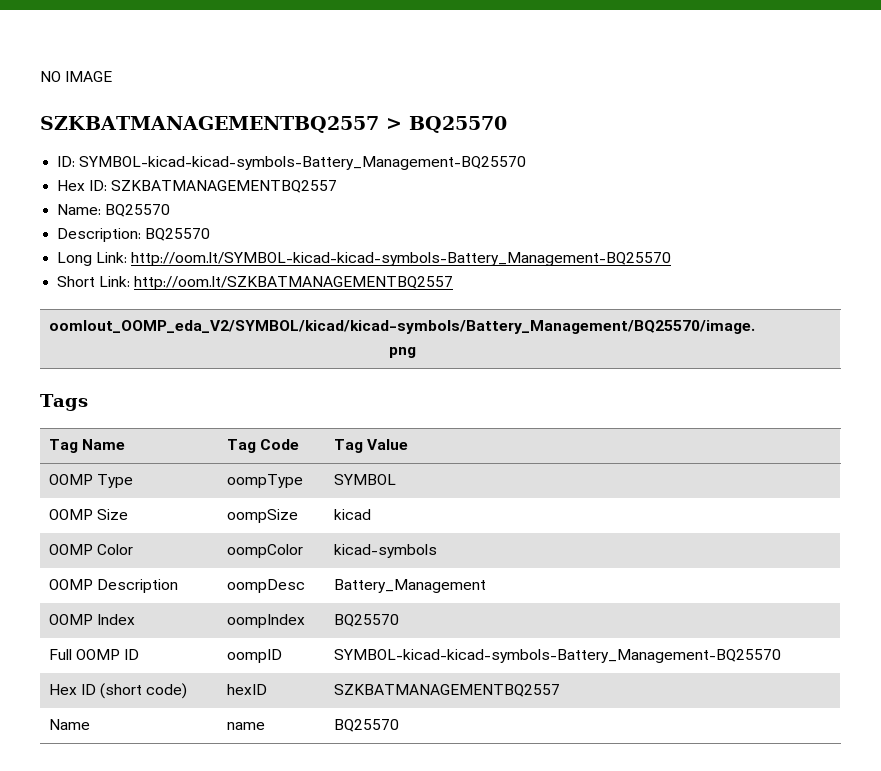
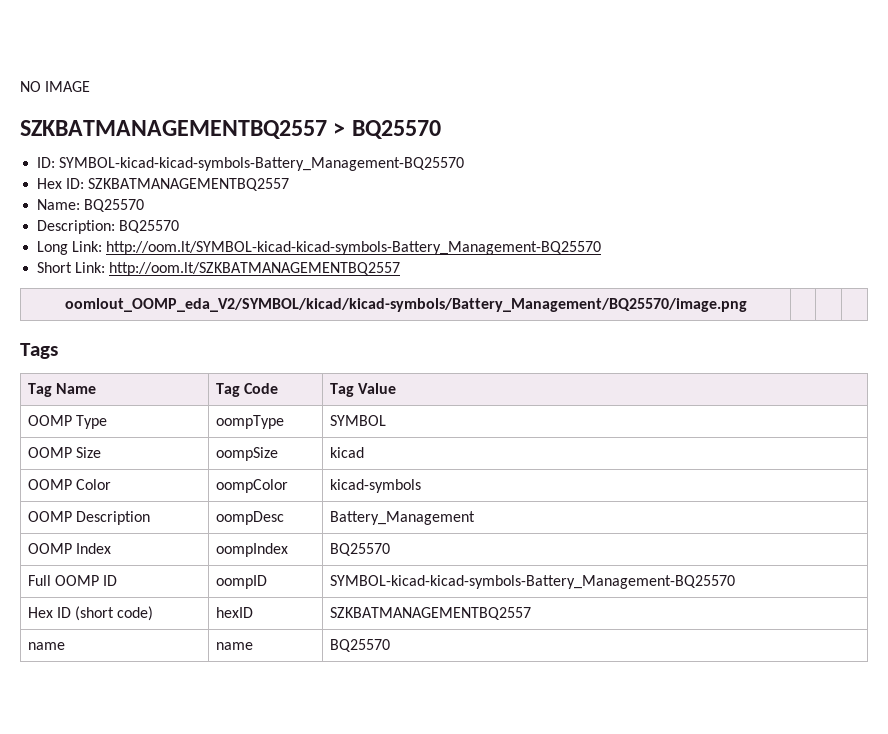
[48,719,90,730] Name -> [27,642,65,650] name

